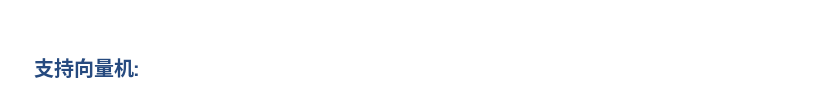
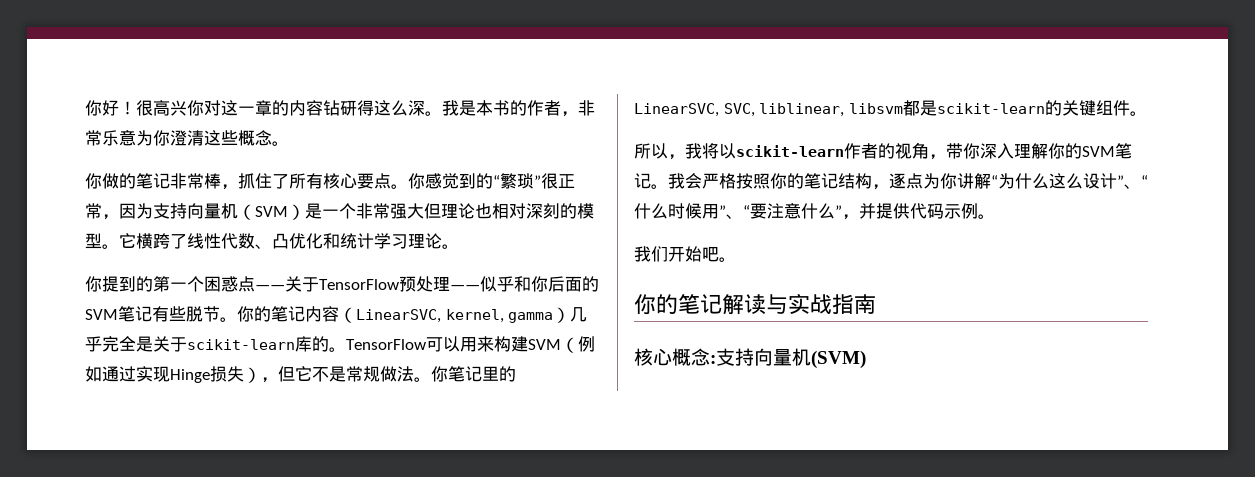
[34,58,138,79] 支持向量机: -> [85,100,595,117] [85,130,289,146] [85,173,575,190] [85,203,594,220] [85,233,459,249] [85,276,599,292] [85,306,588,323] [85,336,595,353] [85,366,516,383] [634,100,1147,117] [634,142,1132,160] [634,173,1148,190] [634,203,995,220] [634,246,736,262] [634,294,876,315] [634,348,866,369] 你好！很高兴你对这一章的内容钻研得这么深。我是本书的作者，非常乐意为你澄清这些概念。 // 你做的笔记非常棒，抓住了所有核心要点。你感觉到的“繁琐”很正常，因为支持向量机（SVM）是一个非常强大但理论也相对深刻的模型。它横跨了线性代数、凸优化和统计学习理论。 // 你提到的第一个困惑点——关于TensorFlow预处理——似乎和你后面的SVM笔记有些脱节。你的笔记内容（LinearSVC, kernel, gamma）几乎完全是关于scikit-learn库的。TensorFlow可以用来构建SVM（例如通过实现Hinge损失），但它不是常规做法。你笔记里的LinearSVC, SVC, liblinear, libsvm都是scikit-learn的关键组件。 // 所以，我将以scikit-learn作者的视角，带你深入理解你的SVM笔记。我会严格按照你的笔记结构，逐点为你讲解“为什么这么设计”、“什么时候用”、“要注意什么”，并提供代码示例。 // 我们开始吧。 // 你的笔记解读与实战指南 // 核心概念:支持向量机(SVM)

